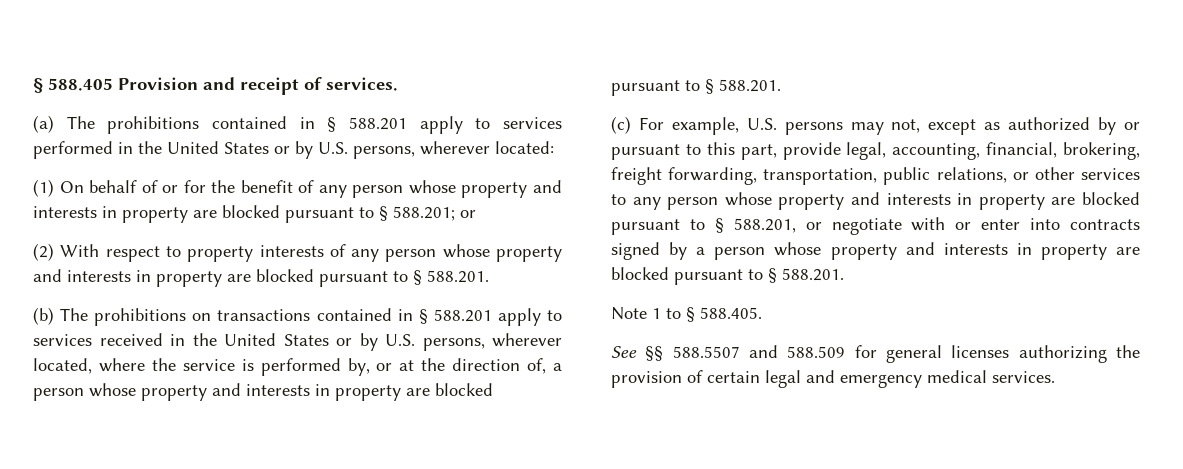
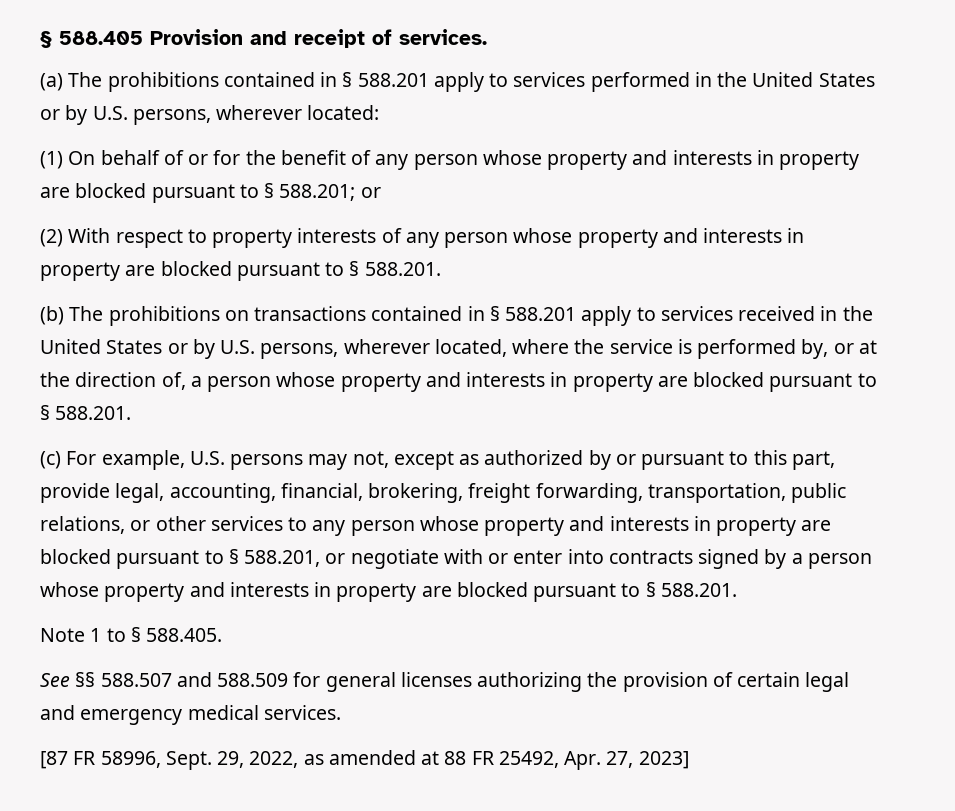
[672,346,740,358] 588.5507 -> [100,673,172,687] 588.507
(1055, 377) none -> [40,750,689,770] // [87 FR 58996, Sept. 29, 2022, as amended at 88 FR 25492, Apr. 27, 2023]

